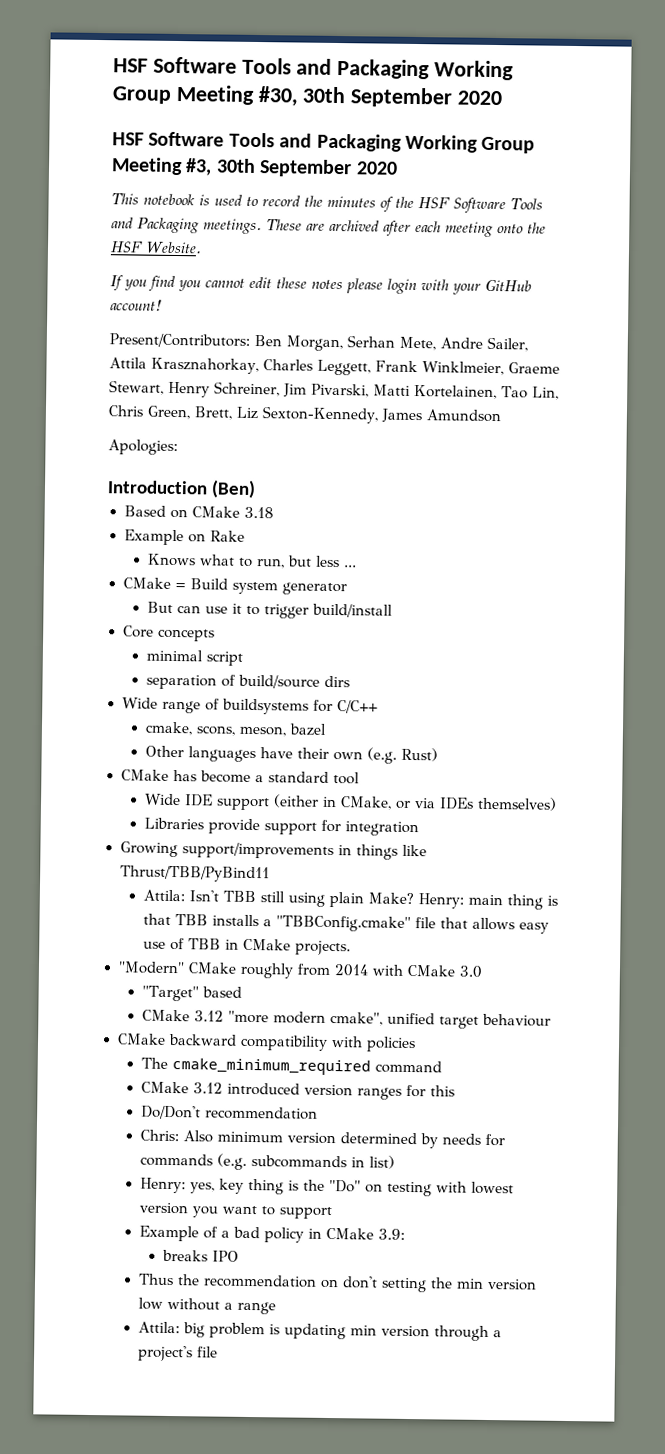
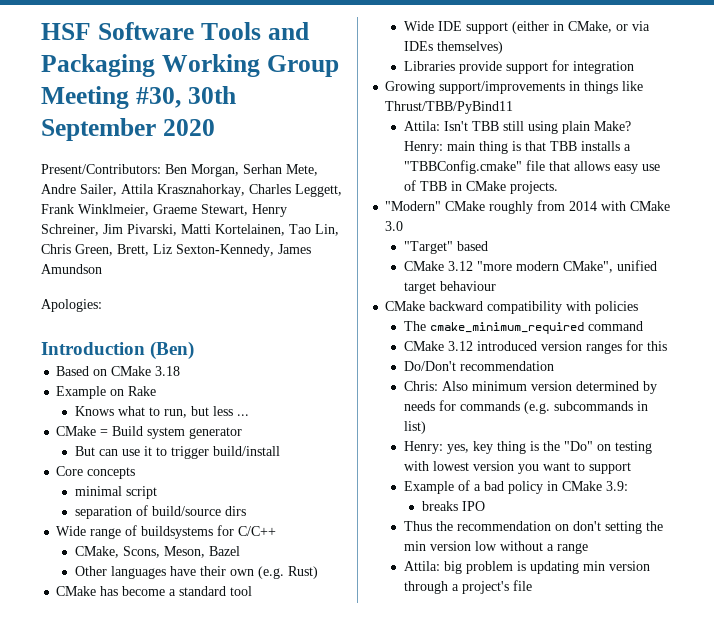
[112,131,536,154] [111,157,398,178] [111,193,543,214] [111,217,546,237] [110,241,202,254] [110,275,532,295] [110,299,163,311] // HSF Software Tools and Packaging Working Group Meeting #3, 30th September 2020 // This notebook is used to record the minutes of the HSF Software Tools and Packaging meetings. These are archived after each meeting onto the HSF Website. // If you find you cannot edit these notes please login with your GitHub account! -> (215, 127) none
[144,721,327,737] cmake, scons, meson, bazel -> [74,546,240,558] CMake, Scons, Meson, Bazel
[329,1011,383,1026] cmake", -> [562,261,613,273] CMake",

